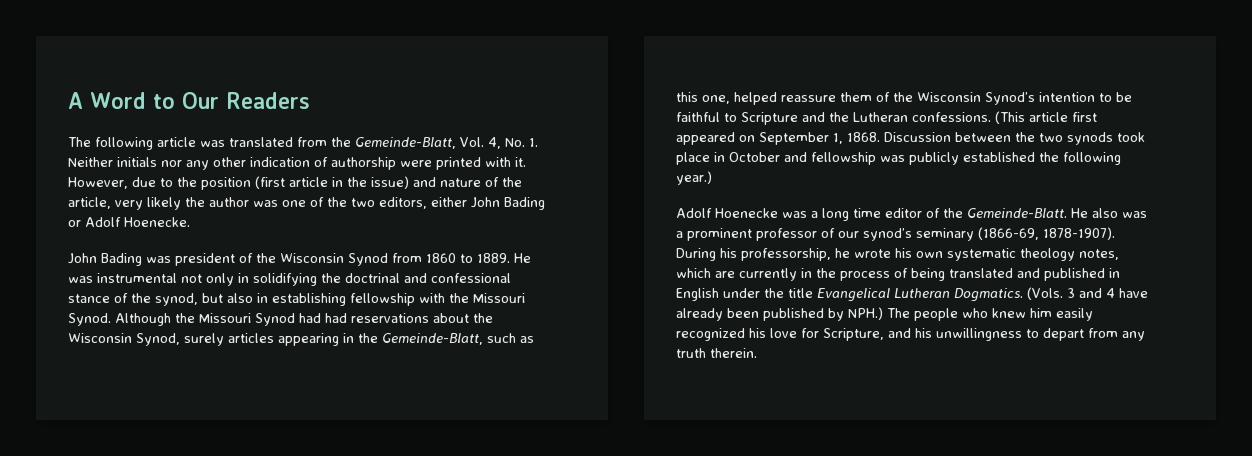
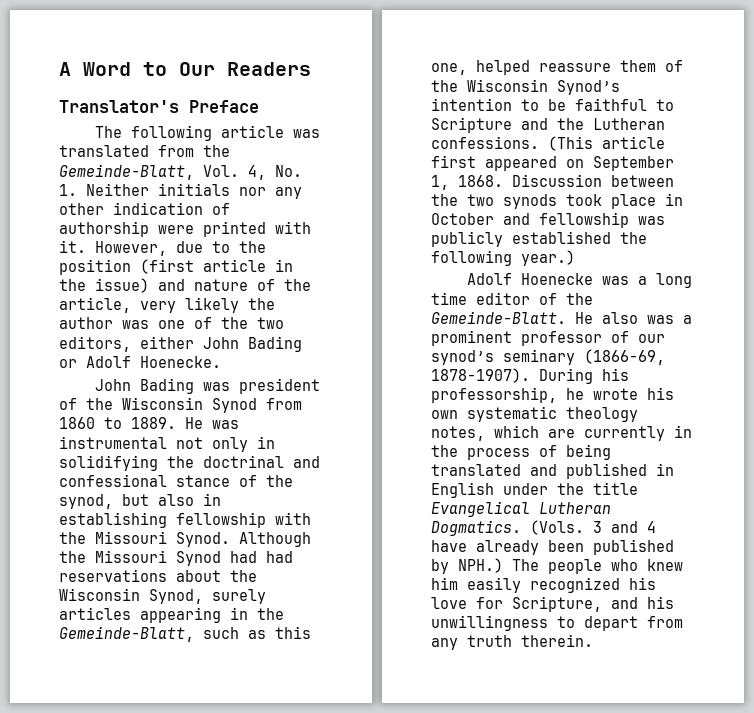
(310, 100) none -> [59,100,259,113] // Translator's Preface

